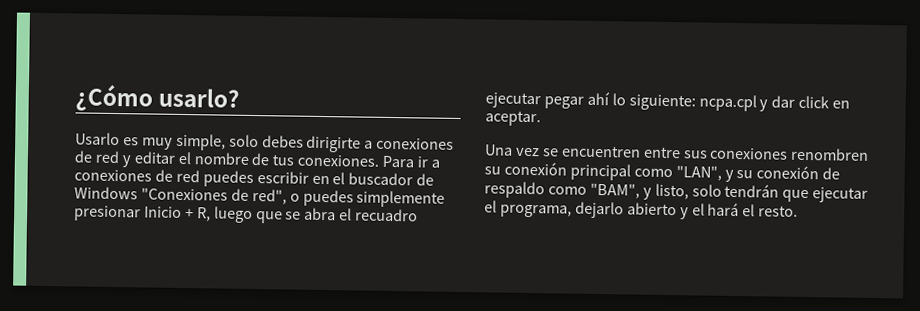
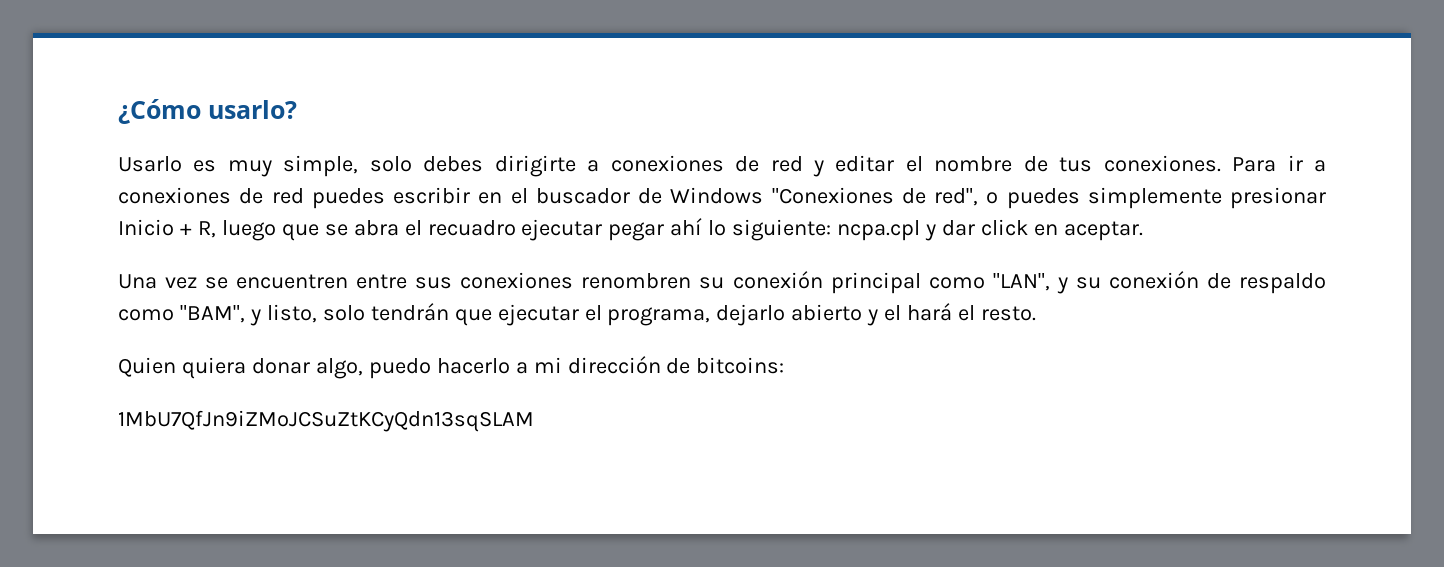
(799, 211) none -> [118,356,785,379] [118,410,534,432] // Quien quiera donar algo, puedo hacerlo a mi dirección de bitcoins: // 1MbU7QfJn9iZMoJCSuZtKCyQdn13sqSLAM

